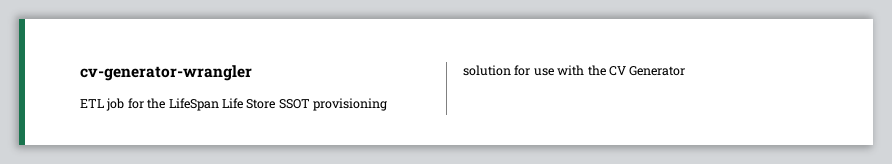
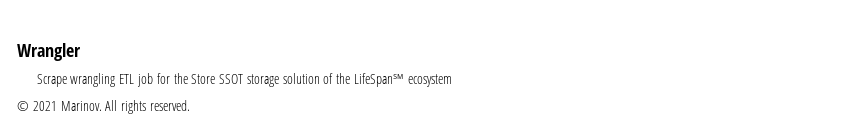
[80,65,252,81] cv-generator-wrangler // -> [17,43,81,61] [36,73,116,87] Wrangler // Scrape wrangling
[168,98,387,111] [463,65,686,76] LifeSpan Life Store SSOT provisioning solution for use with the CV Generator -> [191,73,452,87] [17,100,190,114] Store SSOT storage solution of the LifeSpan℠ ecosystem // © 2021 Marinov. All rights reserved.

